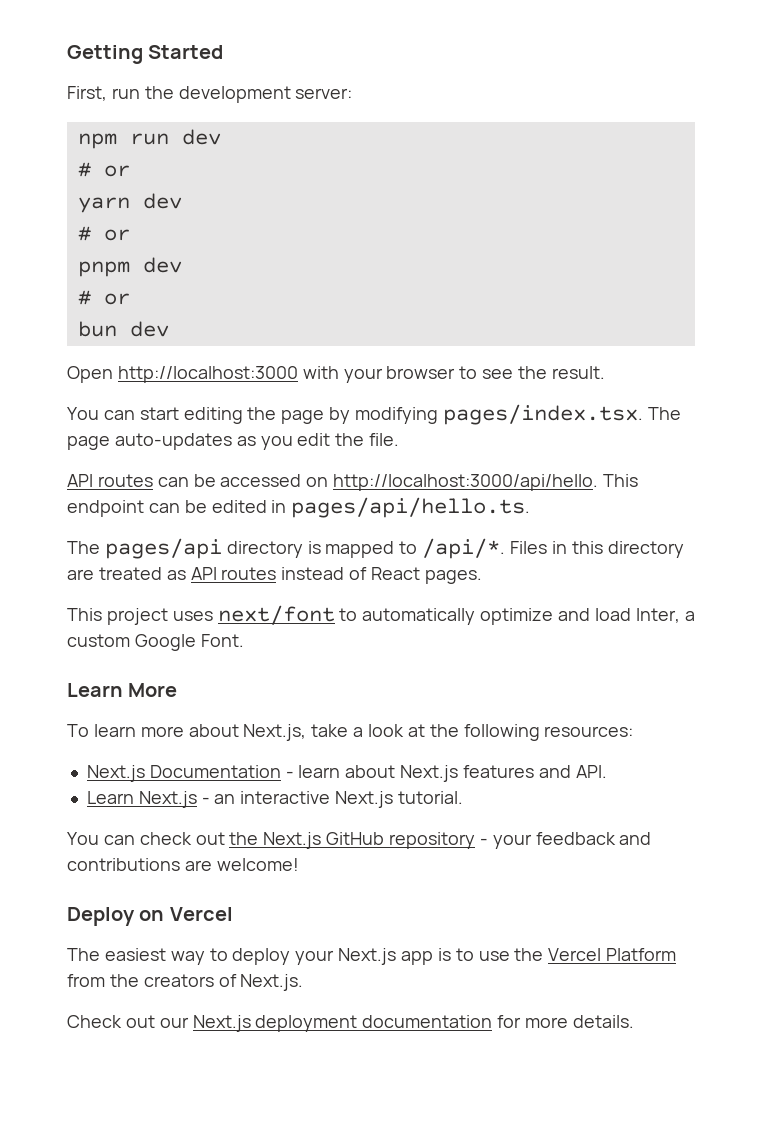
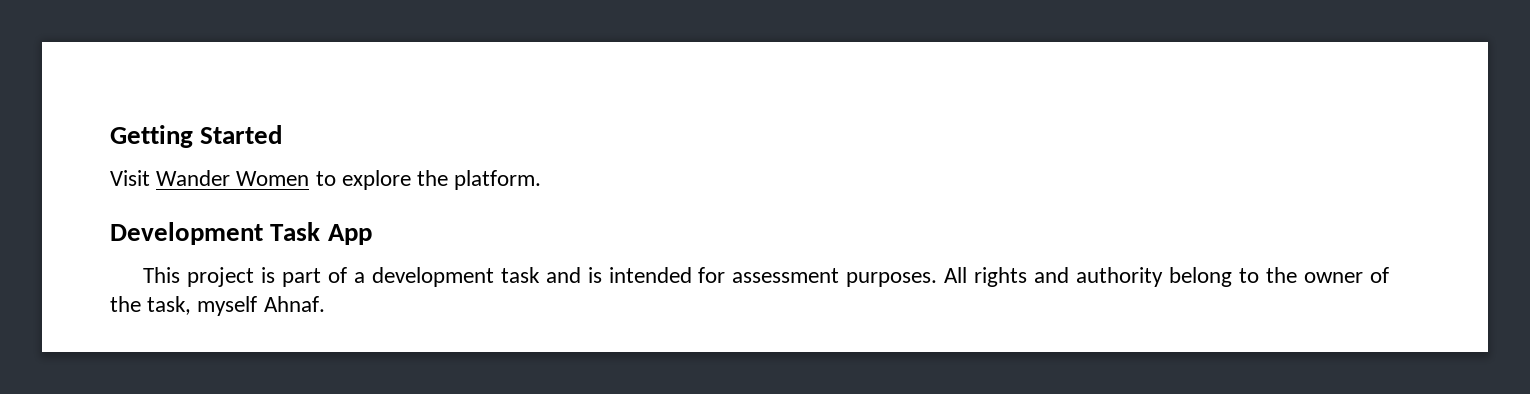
[67,86,353,103] [77,129,221,149] [77,162,130,177] [77,193,182,213] [77,226,130,241] [77,257,182,277] [77,290,130,305] [77,321,169,337] [67,366,605,383] [67,404,681,425] [67,433,400,450] [67,474,639,491] [67,497,531,518] [67,538,684,559] [67,567,482,584] [67,605,695,625] [67,634,244,651] [67,683,178,697] [67,724,634,741] [86,765,607,782] [86,791,463,808] [67,832,652,849] [67,858,299,871] [67,907,233,926] [67,948,677,965] [67,974,304,991] [67,1015,634,1032] First, run the development server: // npm run dev // # or // yarn dev // # or // pnpm dev // # or // bun dev // Open http://localhost:3000 with your browser to see the result. // You can start editing the page by modifying pages/index.tsx. The page auto-updates as you edit the file. // API routes can be accessed on http://localhost:3000/api/hello. This endpoint can be edited in pages/api/hello.ts. // The pages/api directory is mapped to /api/*. Files in this directory are treated as API routes instead of React pages. // This project uses next/font to automatically optimize and load Inter, a custom Google Font. // Learn More // To learn more about Next.js, take a look at the following resources: // Next.js Documentation - learn about Next.js features and API. // Learn Next.js - an interactive Next.js tutorial. // You can check out the Next.js GitHub repository - your feedback and contributions are welcome! // Deploy on Vercel // The easiest way to deploy your Next.js app is to use the Vercel Platform from the creators of Next.js. // Check out our Next.js deployment documentation for more details. -> [110,170,542,190] [110,222,372,245] [142,267,1389,287] [110,296,325,316] Visit Wander Women to explore the platform. // Development Task App // This project is part of a development task and is intended for assessment purposes. All rights and authority belong to the owner of the task, myself Ahnaf.

